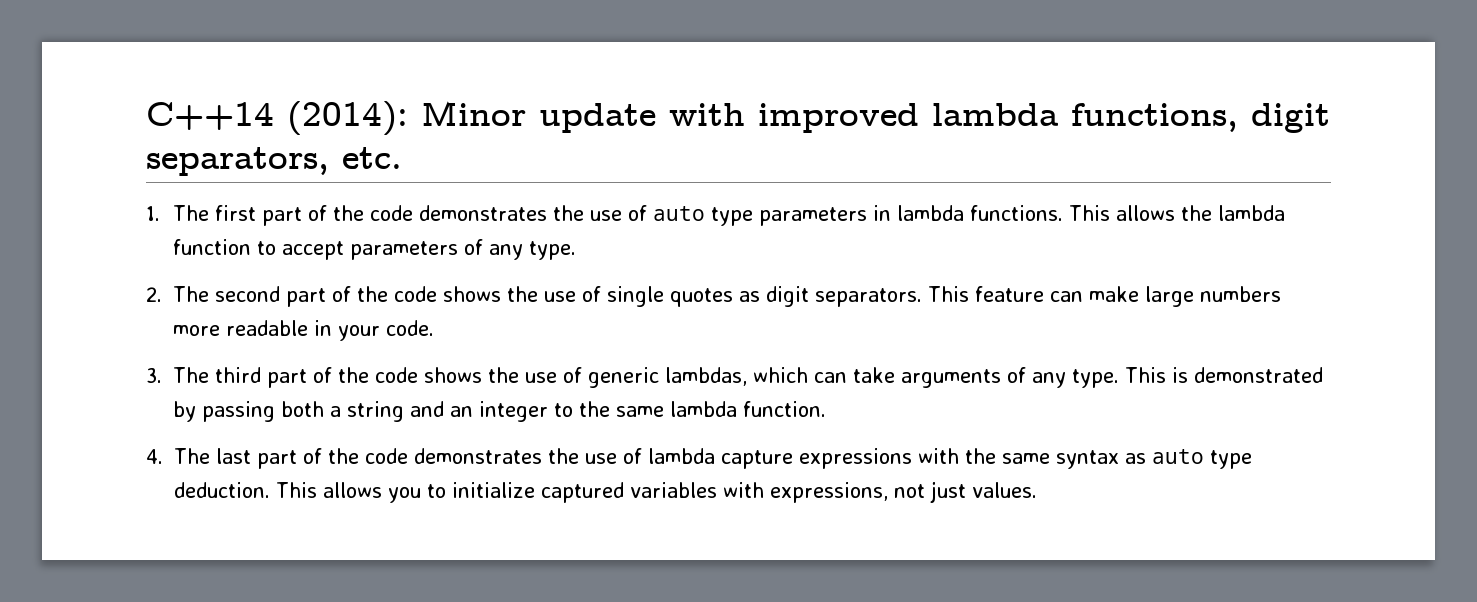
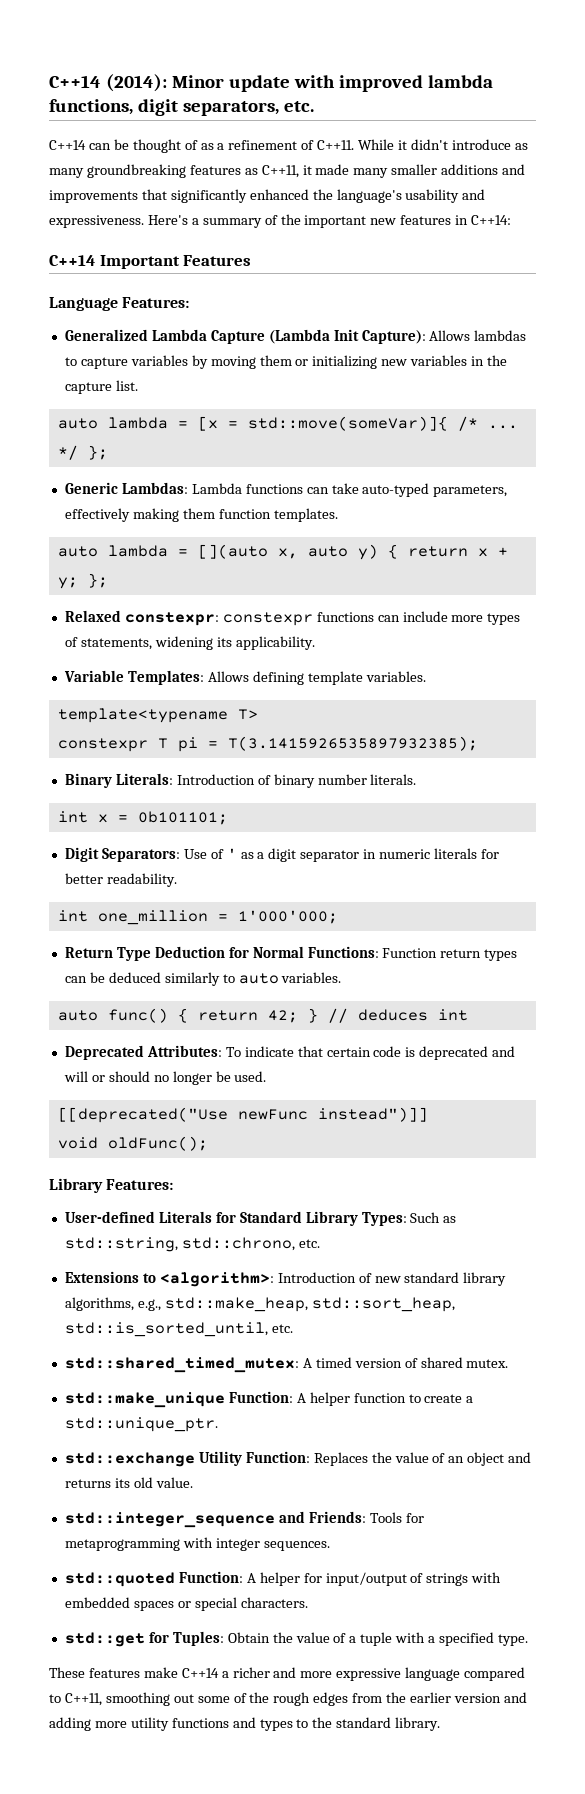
[146,205,1286,226] [173,239,577,260] [146,286,1282,307] [173,320,435,341] [146,367,1324,388] [173,401,827,422] [146,448,1252,469] [174,481,1037,503] 1. The first part of the code demonstrates the use of auto type parameters in lambda functions. This allows the lambda function to accept parameters of any type. // 2. The second part of the code shows the use of single quotes as digit separators. This feature can make large numbers more readable in your code. // 3. The third part of the code shows the use of generic lambdas, which can take arguments of any type. This is demonstrated by passing both a string and an integer to the same lambda function. // 4. The last part of the code demonstrates the use of lambda capture expressions with the same syntax as auto type deduction. This allows you to initialize captured variables with expressions, not just values. -> [49,139,528,153] [49,164,526,178] [49,189,486,203] [49,214,512,228] [49,255,252,269] [49,297,190,311] [64,329,527,344] [64,355,508,369] [64,380,138,394] [57,416,518,431] [57,445,108,460] [64,482,508,497] [64,508,338,522] [57,544,508,560] [57,573,108,589] [64,610,521,626] [64,636,315,650] [63,670,426,685] [57,708,258,723] [57,736,478,752] [64,773,417,788] [57,811,228,825] [64,847,499,862] [64,873,177,887] [57,910,338,925] [64,946,518,961] [64,972,342,986] [57,1008,468,1023] [64,1045,516,1060] [63,1071,267,1085] [57,1107,428,1123] [57,1136,208,1151] [49,1178,174,1193] [64,1211,457,1226] [64,1237,320,1252] [64,1271,507,1287] [64,1297,455,1312] [64,1322,293,1337] [64,1357,509,1373] [64,1391,474,1408] [64,1417,218,1432] [64,1451,532,1467] [64,1477,193,1488] [64,1511,424,1528] [64,1537,330,1551] [64,1571,502,1587] [64,1597,308,1611] [64,1631,528,1647] [49,1667,526,1681] [49,1692,527,1706] [49,1717,441,1731] C++14 can be thought of as a refinement of C++11. While it didn't introduce as many groundbreaking features as C++11, it made many smaller additions and improvements that significantly enhanced the language's usability and expressiveness. Here's a summary of the important new features in C++14: // C++14 Important Features // Language Features: // Generalized Lambda Capture (Lambda Init Capture): Allows lambdas to capture variables by moving them or initializing new variables in the capture list. // auto lambda = [x = std::move(someVar)]{ /* ... */ }; // Generic Lambdas: Lambda functions can take auto-typed parameters, effectively making them function templates. // auto lambda = [](auto x, auto y) { return x + y; }; // Relaxed constexpr: constexpr functions can include more types of statements, widening its applicability. // Variable Templates: Allows defining template variables. // template<typename T> // constexpr T pi = T(3.1415926535897932385); // Binary Literals: Introduction of binary number literals. // int x = 0b101101; // Digit Separators: Use of ' as a digit separator in numeric literals for better readability. // int one_million = 1'000'000; // Return Type Deduction for Normal Functions: Function return types can be deduced similarly to auto variables. // auto func() { return 42; } // deduces int // Deprecated Attributes: To indicate that certain code is deprecated and will or should no longer be used. // [[deprecated("Use newFunc instead")]] // void oldFunc(); // Library Features: // User-defined Literals for Standard Library Types: Such as std::string, std::chrono, etc. // Extensions to <algorithm>: Introduction of new standard library algorithms, e.g., std::make_heap, std::sort_heap, std::is_sorted_until, etc. // std::shared_timed_mutex: A timed version of shared mutex. // std::make_unique Function: A helper function to create a std::unique_ptr. // std::exchange Utility Function: Replaces the value of an object and returns its old value. // std::integer_sequence and Friends: Tools for metaprogramming with integer sequences. // std::quoted Function: A helper for input/output of strings with embedded spaces or special characters. // std::get for Tuples: Obtain the value of a tuple with a specified type. // These features make C++14 a richer and more expressive language compared to C++11, smoothing out some of the rough edges from the earlier version and adding more utility functions and types to the standard library.

